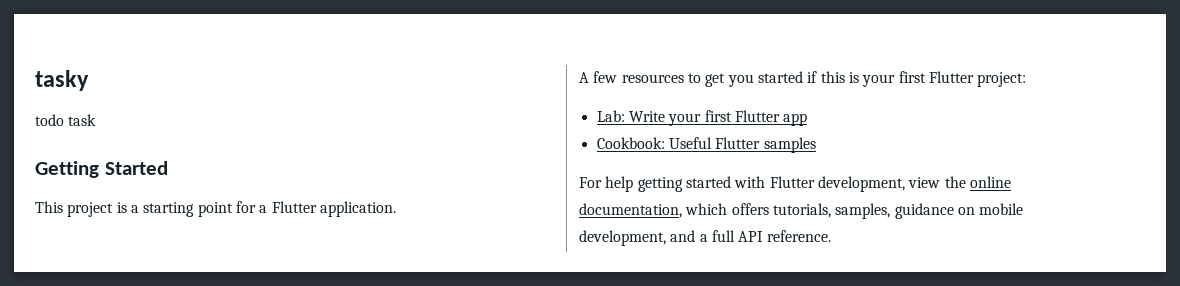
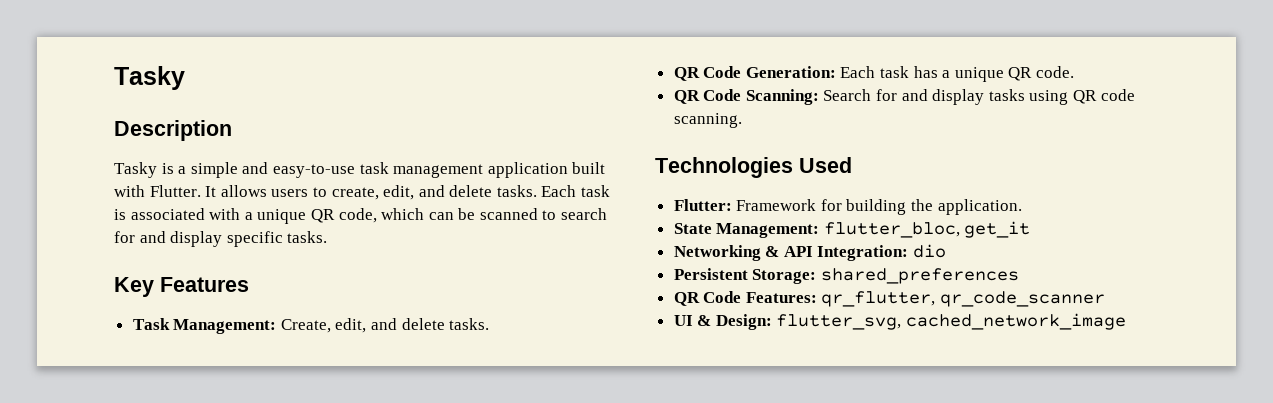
[35,70,89,91] [35,114,97,126] [35,161,168,178] [35,201,396,217] [579,71,1027,87] [596,110,808,126] [596,137,816,153] [579,176,1011,192] [579,203,1024,219] [579,230,831,246] tasky // todo task // Getting Started // This project is a starting point for a Flutter application. // A few resources to get you started if this is your first Flutter project: // Lab: Write your first Flutter app // Cookbook: Useful Flutter samples // For help getting started with Flutter development, view the online documentation, which offers tutorials, samples, guidance on mobile development, and a full API reference. -> [114,66,185,90] [114,120,232,141] [114,162,606,178] [114,185,611,200] [114,208,608,224] [114,231,328,247] [114,277,249,297] [132,318,490,334] [673,66,1075,82] [673,89,1135,105] [673,113,742,128] [655,157,852,178] [673,199,1022,215] [673,221,1031,238] [673,244,947,261] [673,268,1019,284] [673,291,1106,307] [673,313,1127,330] Tasky // Description // Tasky is a simple and easy-to-use task management application built with Flutter. It allows users to create, edit, and delete tasks. Each task is associated with a unique QR code, which can be scanned to search for and display specific tasks. // Key Features // Task Management: Create, edit, and delete tasks. // QR Code Generation: Each task has a unique QR code. // QR Code Scanning: Search for and display tasks using QR code scanning. // Technologies Used // Flutter: Framework for building the application. // State Management: flutter_bloc, get_it // Networking & API Integration: dio // Persistent Storage: shared_preferences // QR Code Features: qr_flutter, qr_code_scanner // UI & Design: flutter_svg, cached_network_image

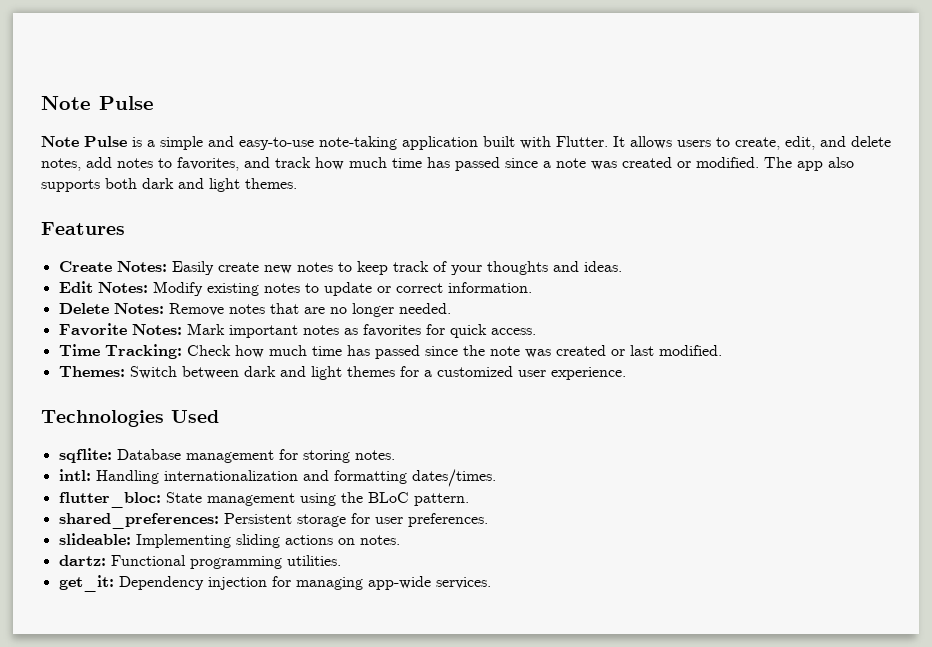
[114,66,185,90] [114,120,232,141] [114,162,157,178] Tasky // Description // Tasky -> [41,96,154,110] [41,136,127,147] Note Pulse // Note Pulse
[359,162,484,178] task management -> [319,136,397,150] note-taking
[496,185,611,197] [114,208,608,224] [114,231,328,247] [114,277,249,297] [132,318,490,334] [673,66,1075,82] [673,89,1135,105] [673,113,742,128] [655,157,852,178] [673,199,1022,215] [673,221,1031,238] [673,244,947,261] [673,268,1019,284] [673,291,1106,307] [673,313,1127,330] tasks. Each task is associated with a unique QR code, which can be scanned to search for and display specific tasks. // Key Features // Task Management: Create, edit, and delete tasks. // QR Code Generation: Each task has a unique QR code. // QR Code Scanning: Search for and display tasks using QR code scanning. // Technologies Used // Flutter: Framework for building the application. // State Management: flutter_bloc, get_it // Networking & API Integration: dio // Persistent Storage: shared_preferences // QR Code Features: qr_flutter, qr_code_scanner // UI & Design: flutter_svg, cached_network_image -> [41,157,854,171] [41,178,297,192] [41,222,125,235] [58,261,622,275] [58,281,532,296] [58,303,451,317] [58,323,536,338] [58,344,722,359] [58,366,626,380] [41,410,219,427] [58,448,395,463] [58,469,496,487] [58,492,469,508] [58,513,488,529] [58,533,400,548] [58,555,341,569] [58,575,491,592] notes, add notes to favorites, and track how much time has passed since a note was created or modified. The app also supports both dark and light themes. // Features // Create Notes: Easily create new notes to keep track of your thoughts and ideas. // Edit Notes: Modify existing notes to update or correct information. // Delete Notes: Remove notes that are no longer needed. // Favorite Notes: Mark important notes as favorites for quick access. // Time Tracking: Check how much time has passed since the note was created or last modified. // Themes: Switch between dark and light themes for a customized user experience. // Technologies Used // sqflite: Database management for storing notes. // intl: Handling internationalization and formatting dates/times. // flutter_bloc: State management using the BLoC pattern. // shared_preferences: Persistent storage for user preferences. // slideable: Implementing sliding actions on notes. // dartz: Functional programming utilities. // get_it: Dependency injection for managing app-wide services.

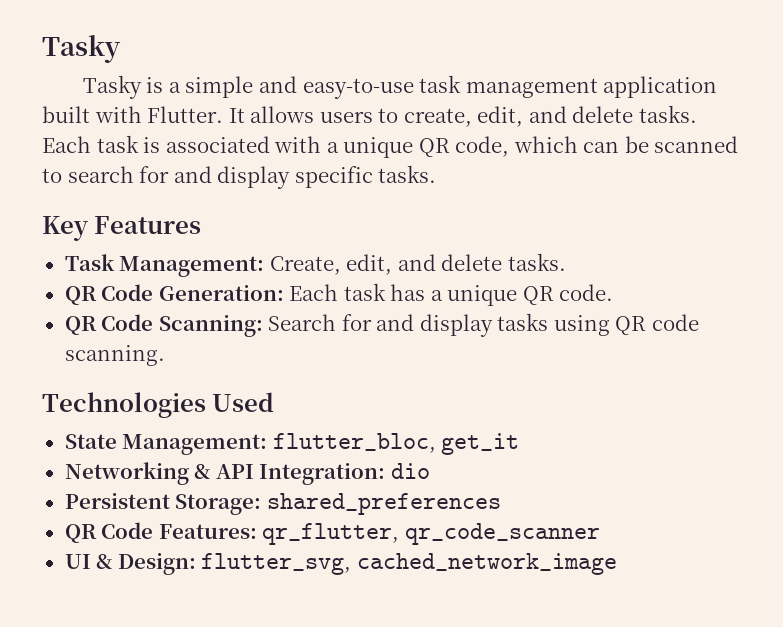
[41,96,154,110] [41,136,127,147] Note Pulse // Note Pulse -> [42,35,121,63] [82,75,142,99] Tasky // Tasky
[319,136,397,150] note-taking -> [419,75,598,98] task management
[41,157,854,171] [41,178,297,192] [41,222,125,235] [58,261,622,275] [58,281,532,296] [58,303,451,317] [58,323,536,338] [58,344,722,359] [58,366,626,380] [41,410,219,427] [58,448,395,463] [58,469,496,487] [58,492,469,508] [58,513,488,529] [58,533,400,548] [58,555,341,569] [58,575,491,592] notes, add notes to favorites, and track how much time has passed since a note was created or modified. The app also supports both dark and light themes. // Features // Create Notes: Easily create new notes to keep track of your thoughts and ideas. // Edit Notes: Modify existing notes to update or correct information. // Delete Notes: Remove notes that are no longer needed. // Favorite Notes: Mark important notes as favorites for quick access. // Time Tracking: Check how much time has passed since the note was created or last modified. // Themes: Switch between dark and light themes for a customized user experience. // Technologies Used // sqflite: Database management for storing notes. // intl: Handling internationalization and formatting dates/times. // flutter_bloc: State management using the BLoC pattern. // shared_preferences: Persistent storage for user preferences. // slideable: Implementing sliding actions on notes. // dartz: Functional programming utilities. // get_it: Dependency injection for managing app-wide services. -> [638,105,697,123] [42,135,739,158] [42,165,437,189] [42,216,202,241] [64,253,566,277] [64,283,614,306] [64,313,699,337] [64,345,165,366] [42,392,275,418] [64,433,520,455] [64,462,430,485] [64,493,501,515] [64,522,600,545] [64,553,617,575] tasks. Each task is associated with a unique QR code, which can be scanned to search for and display specific tasks. // Key Features // Task Management: Create, edit, and delete tasks. // QR Code Generation: Each task has a unique QR code. // QR Code Scanning: Search for and display tasks using QR code scanning. // Technologies Used // State Management: flutter_bloc, get_it // Networking & API Integration: dio // Persistent Storage: shared_preferences // QR Code Features: qr_flutter, qr_code_scanner // UI & Design: flutter_svg, cached_network_image

